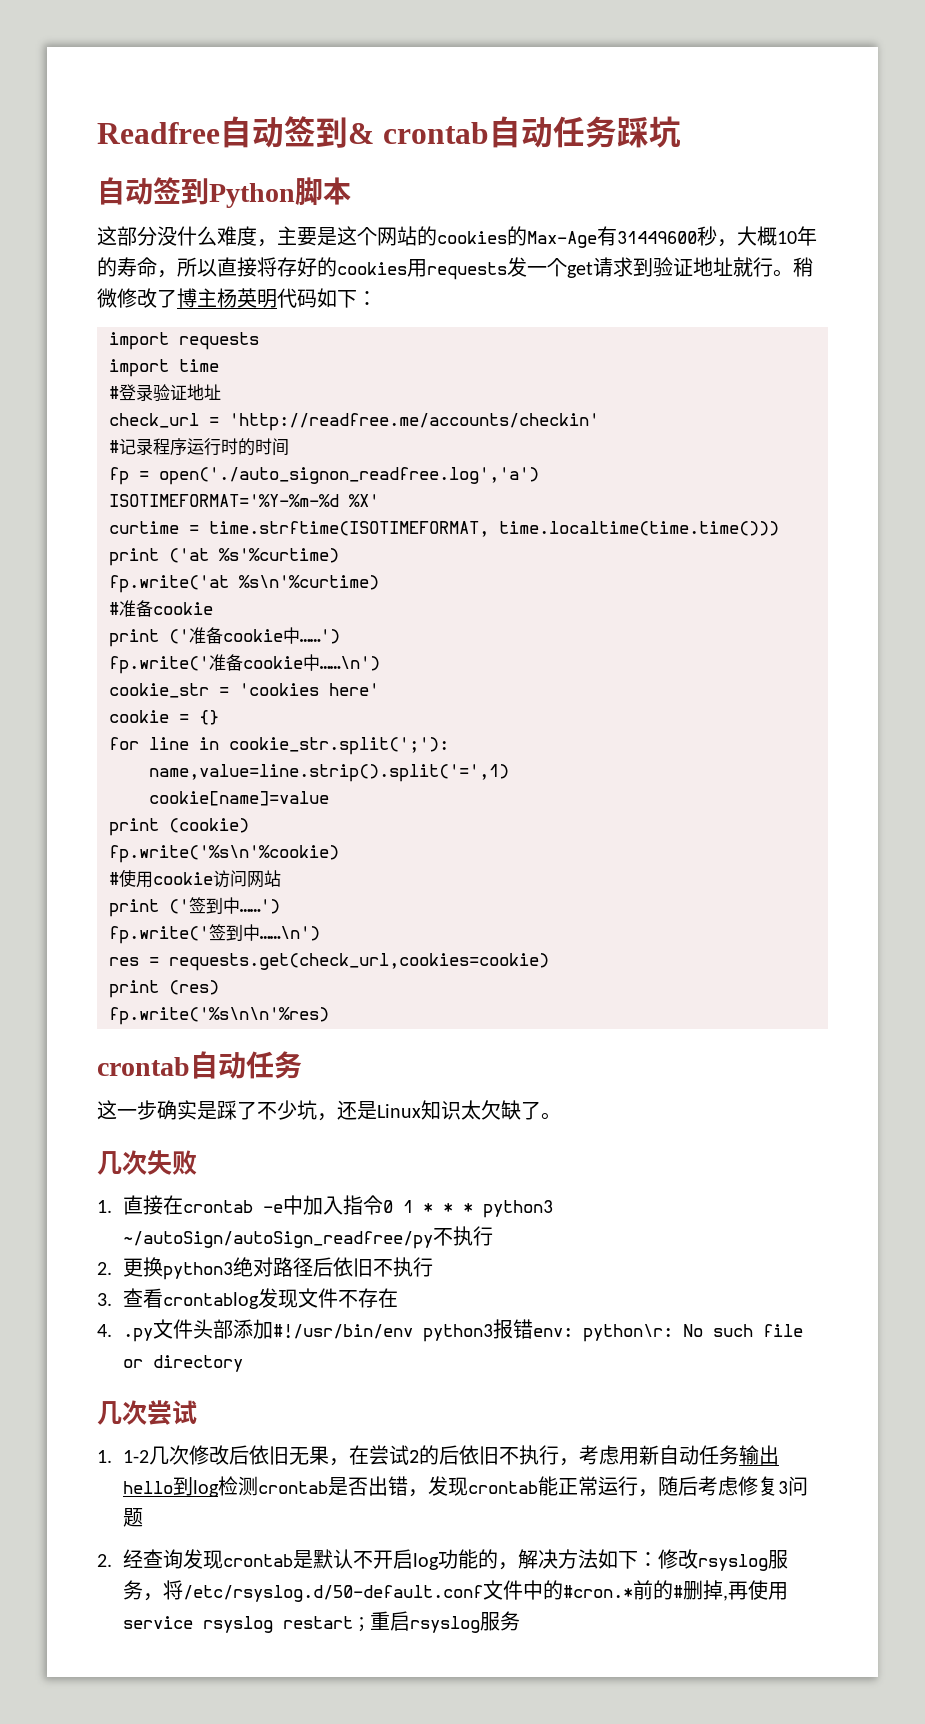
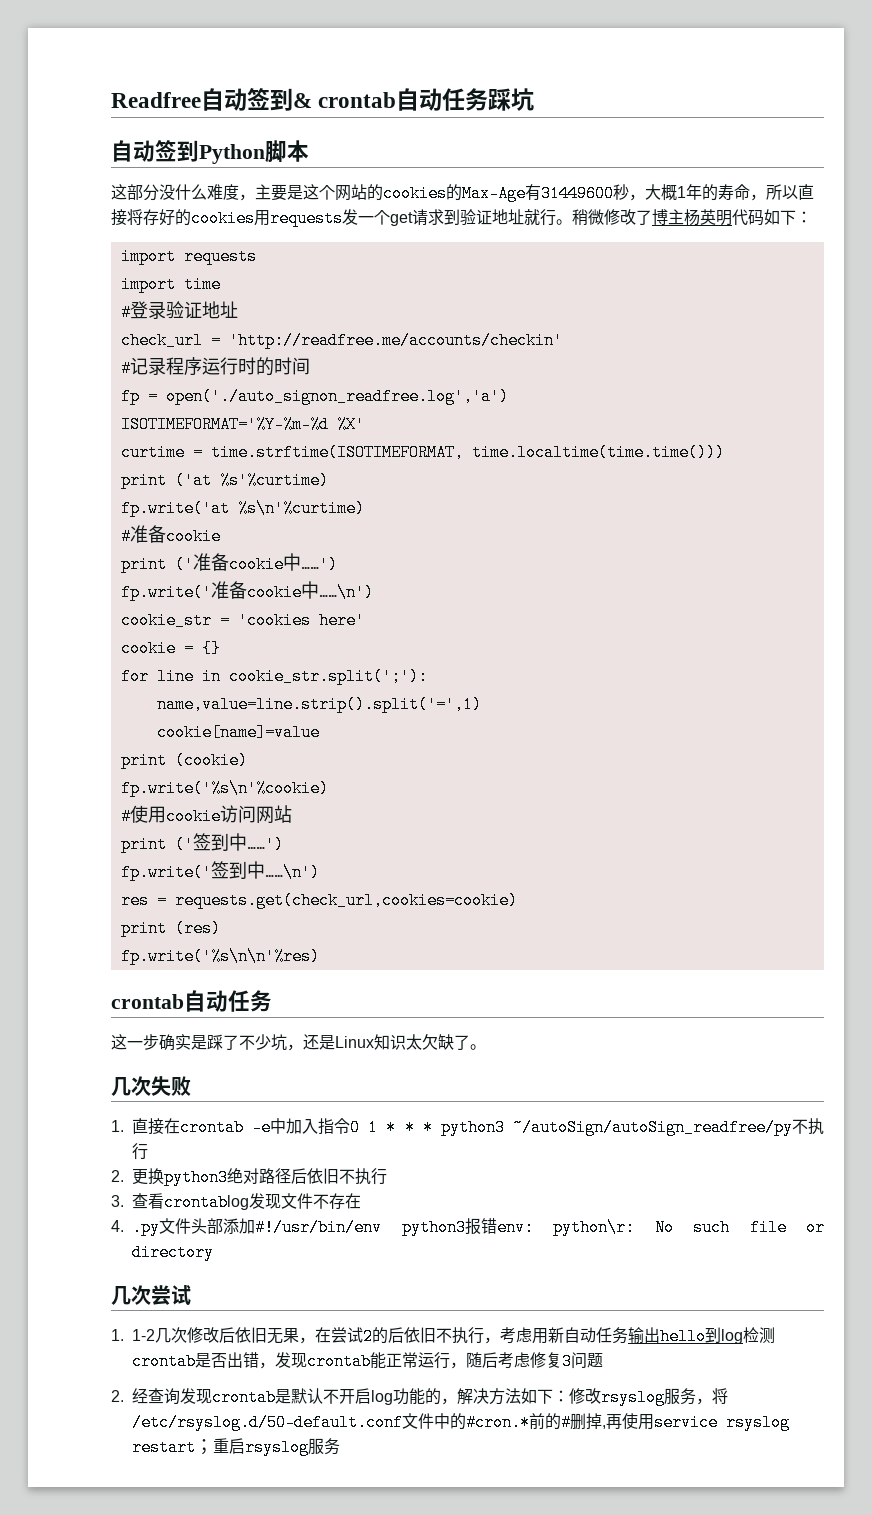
[777,231,797,244] 10 -> [677,186,686,198] 1

